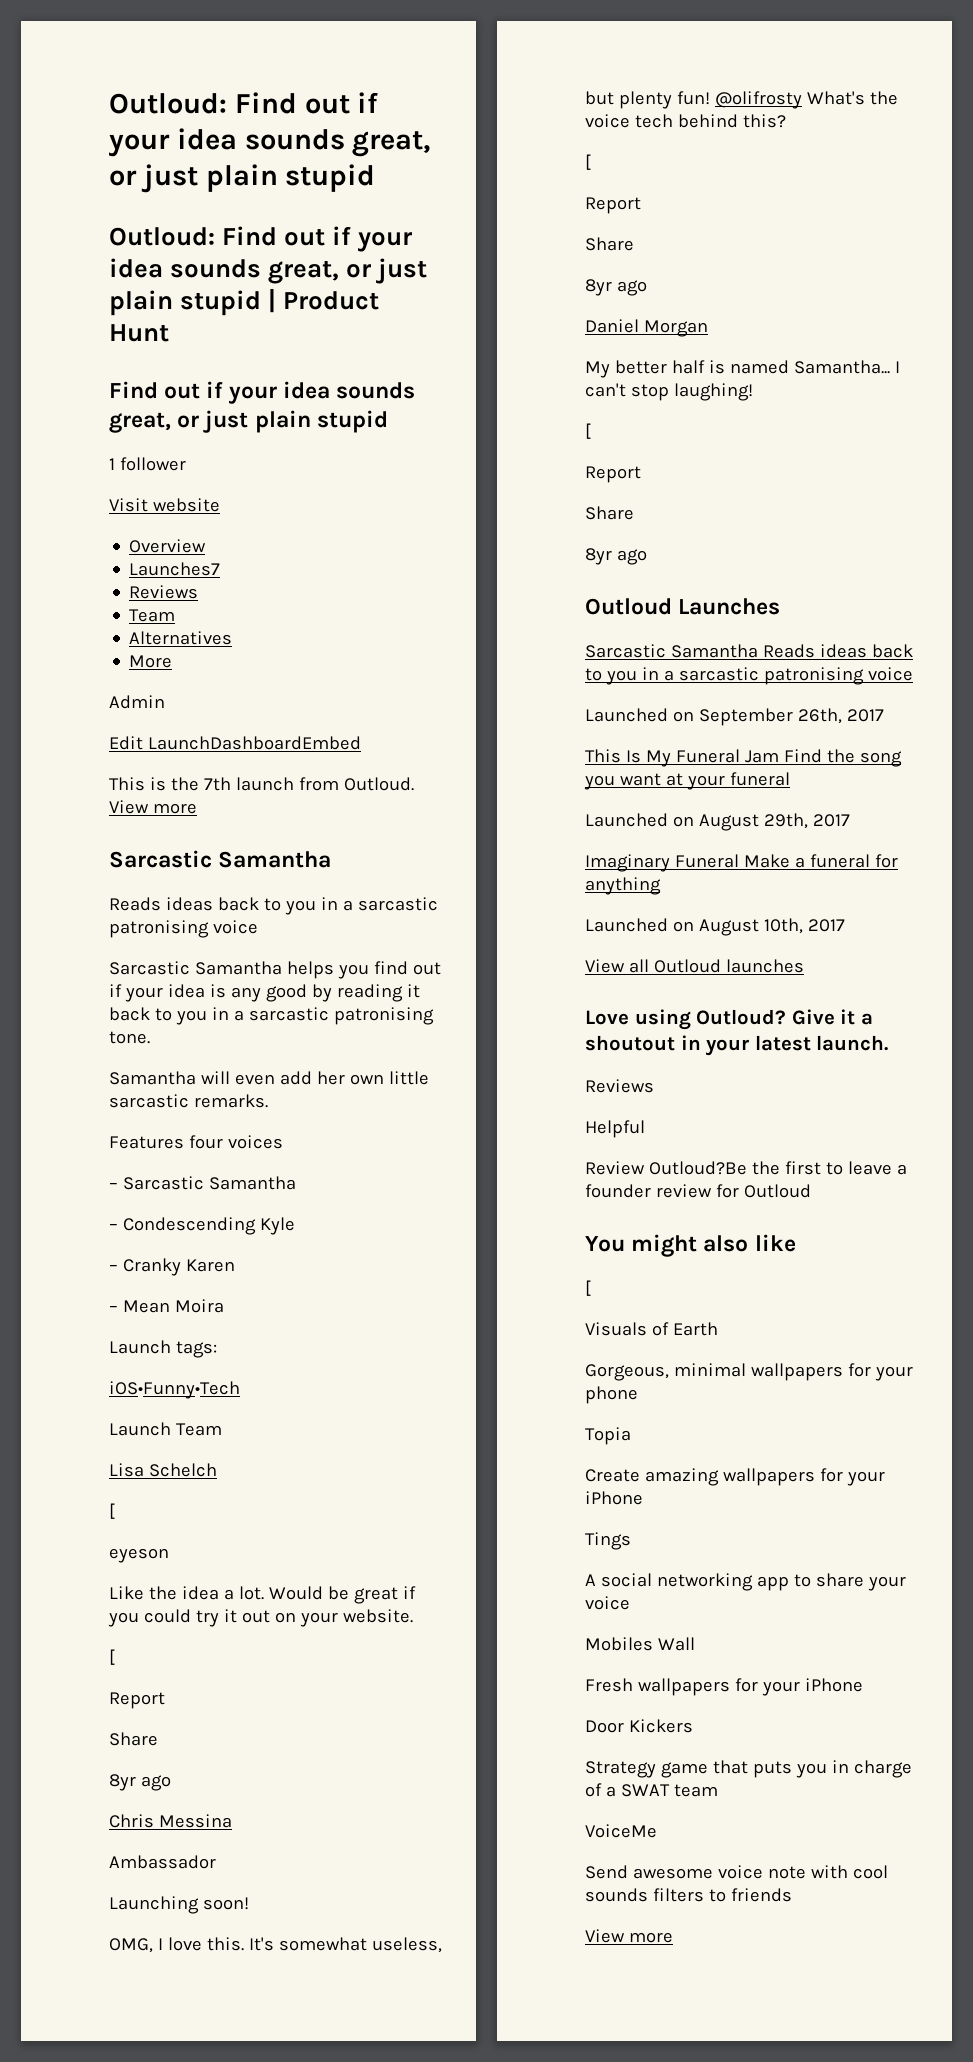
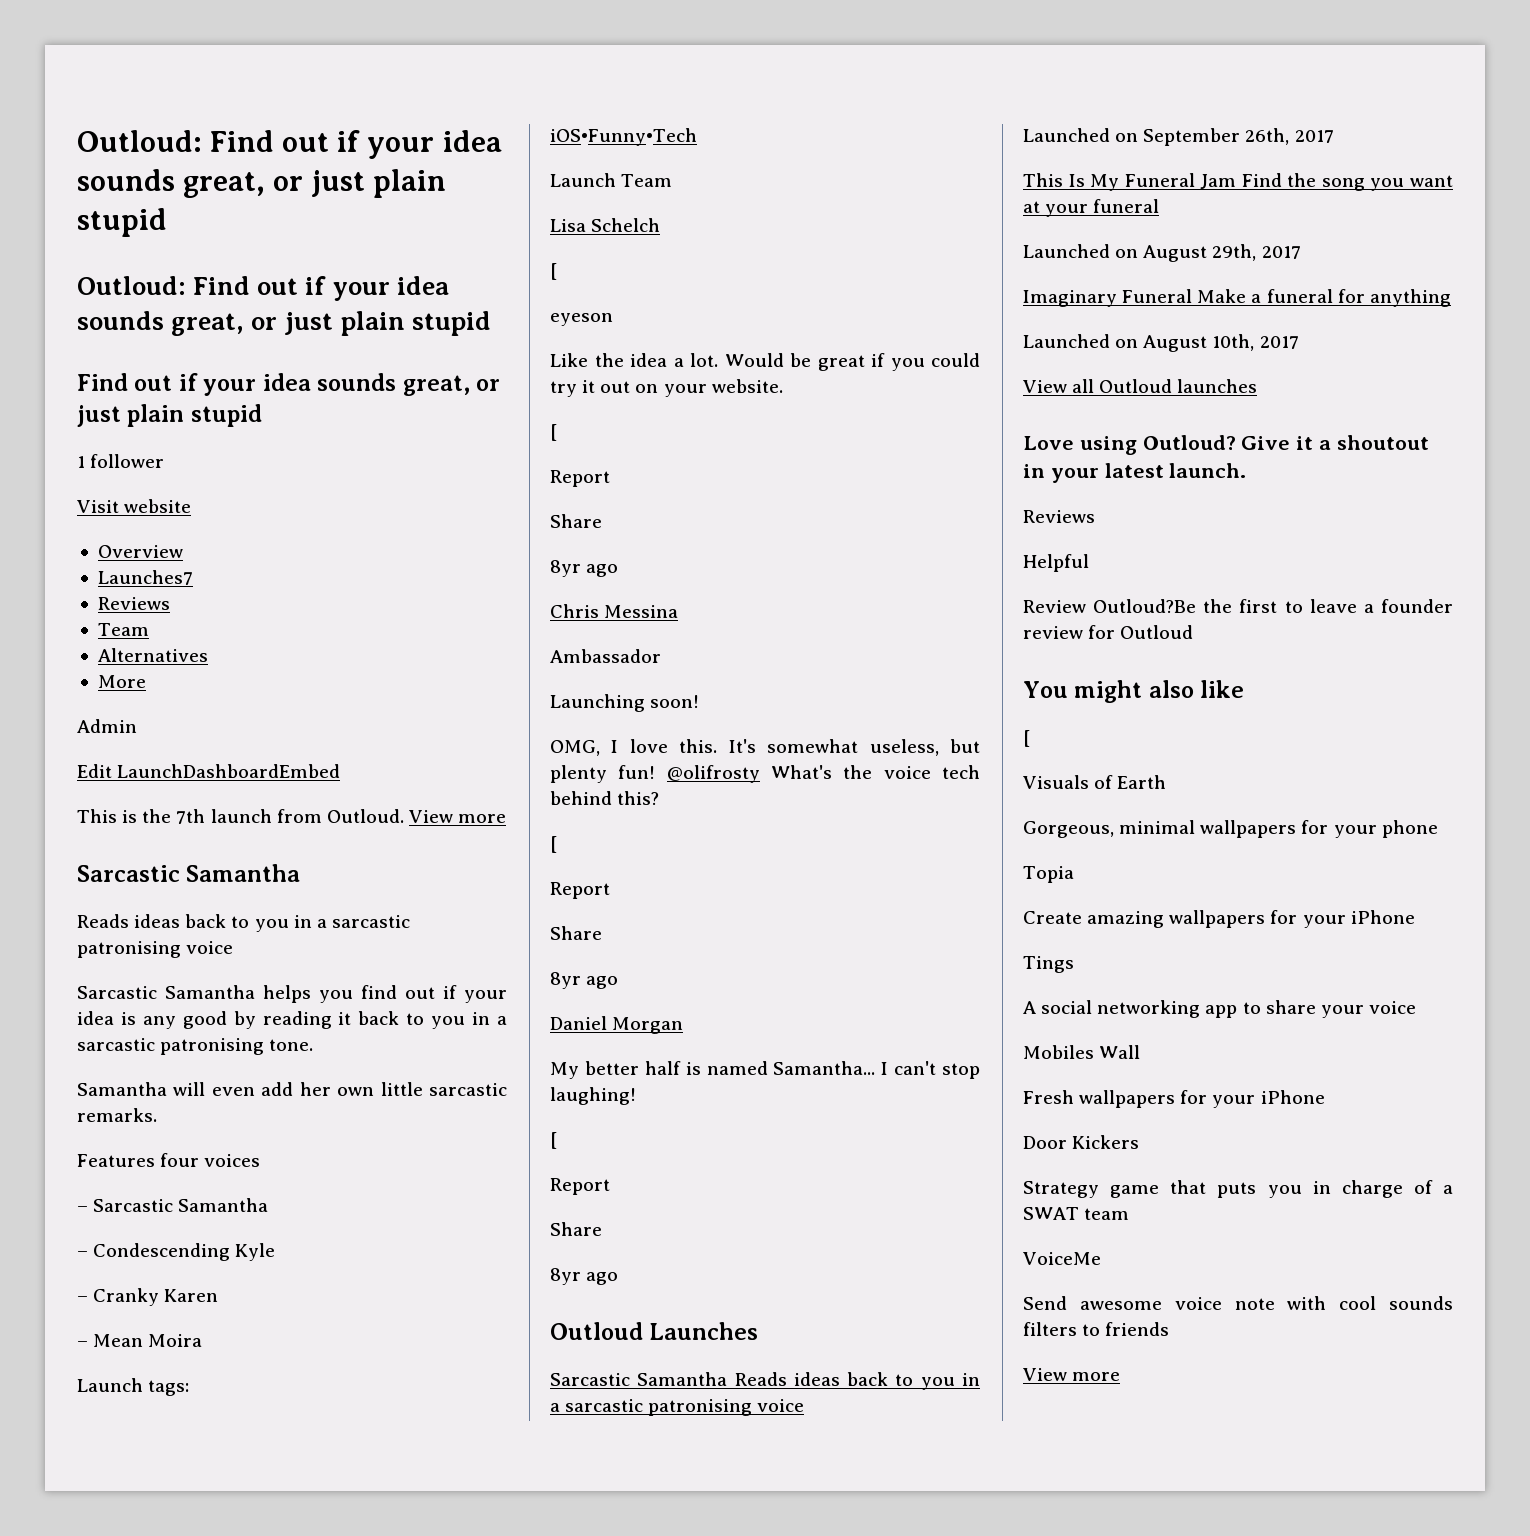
[268,288,380,313] [109,324,169,342] | Product Hunt -> (491, 323) none

